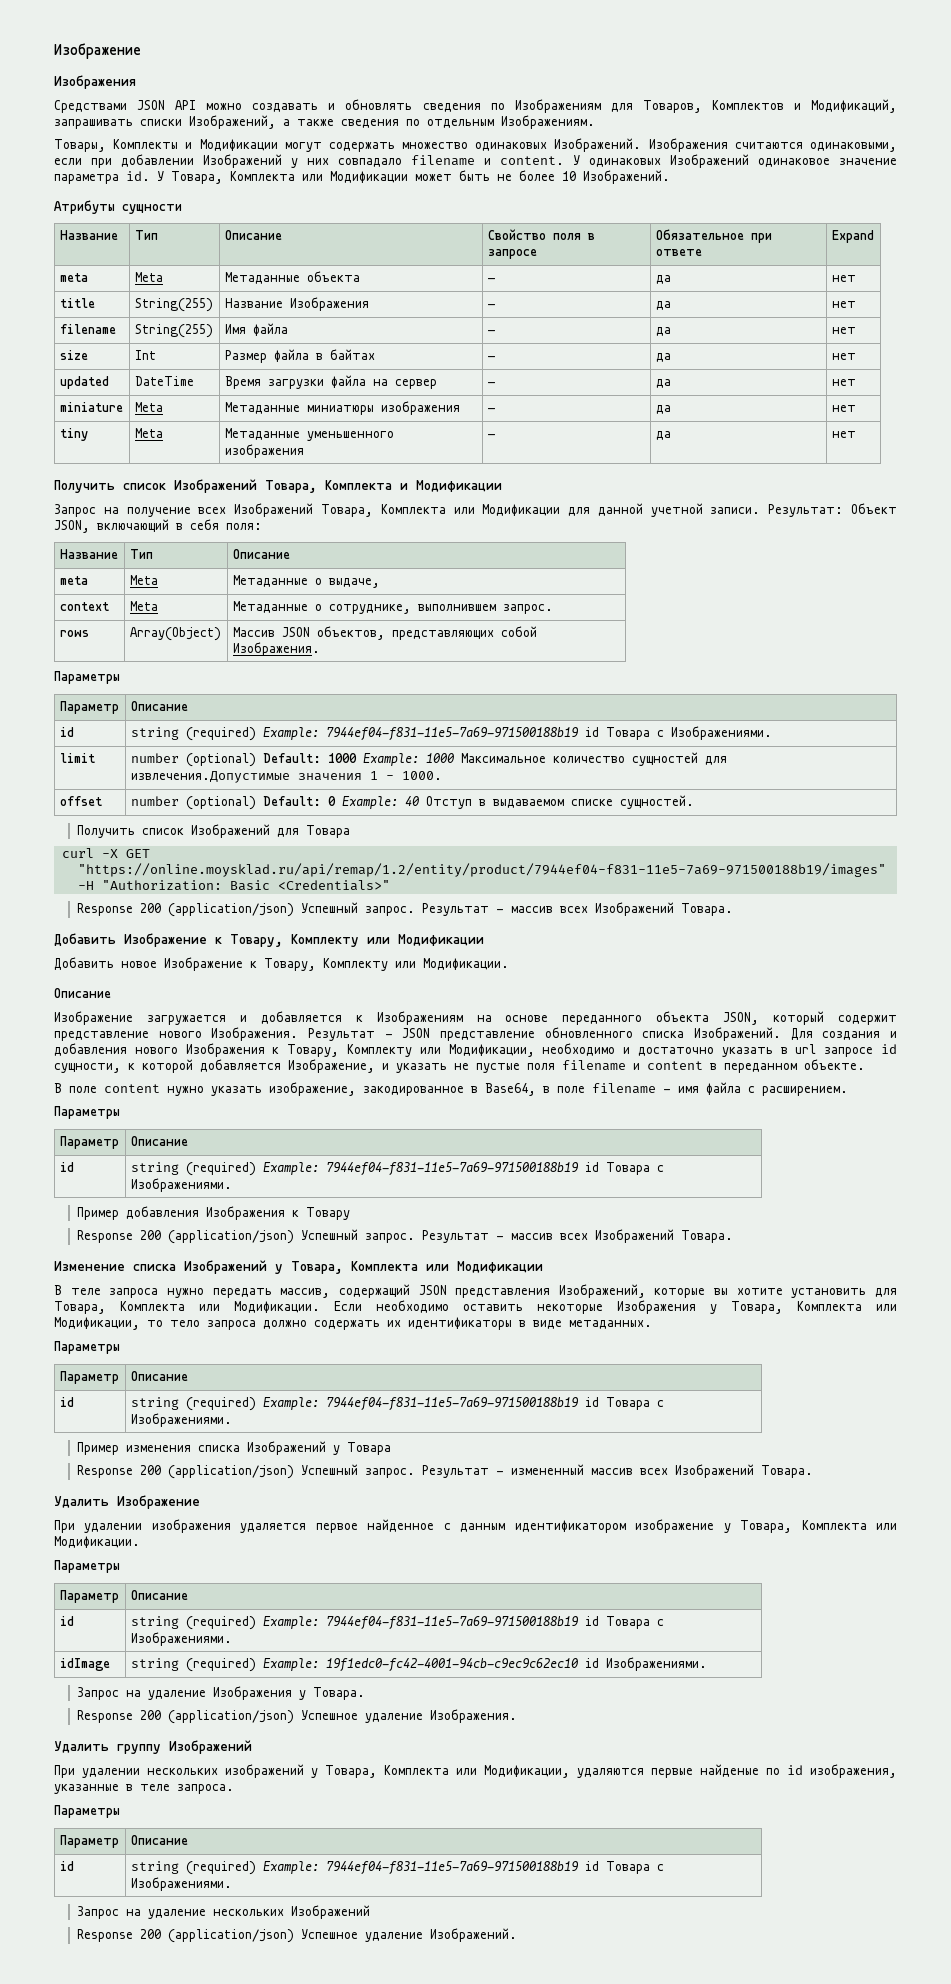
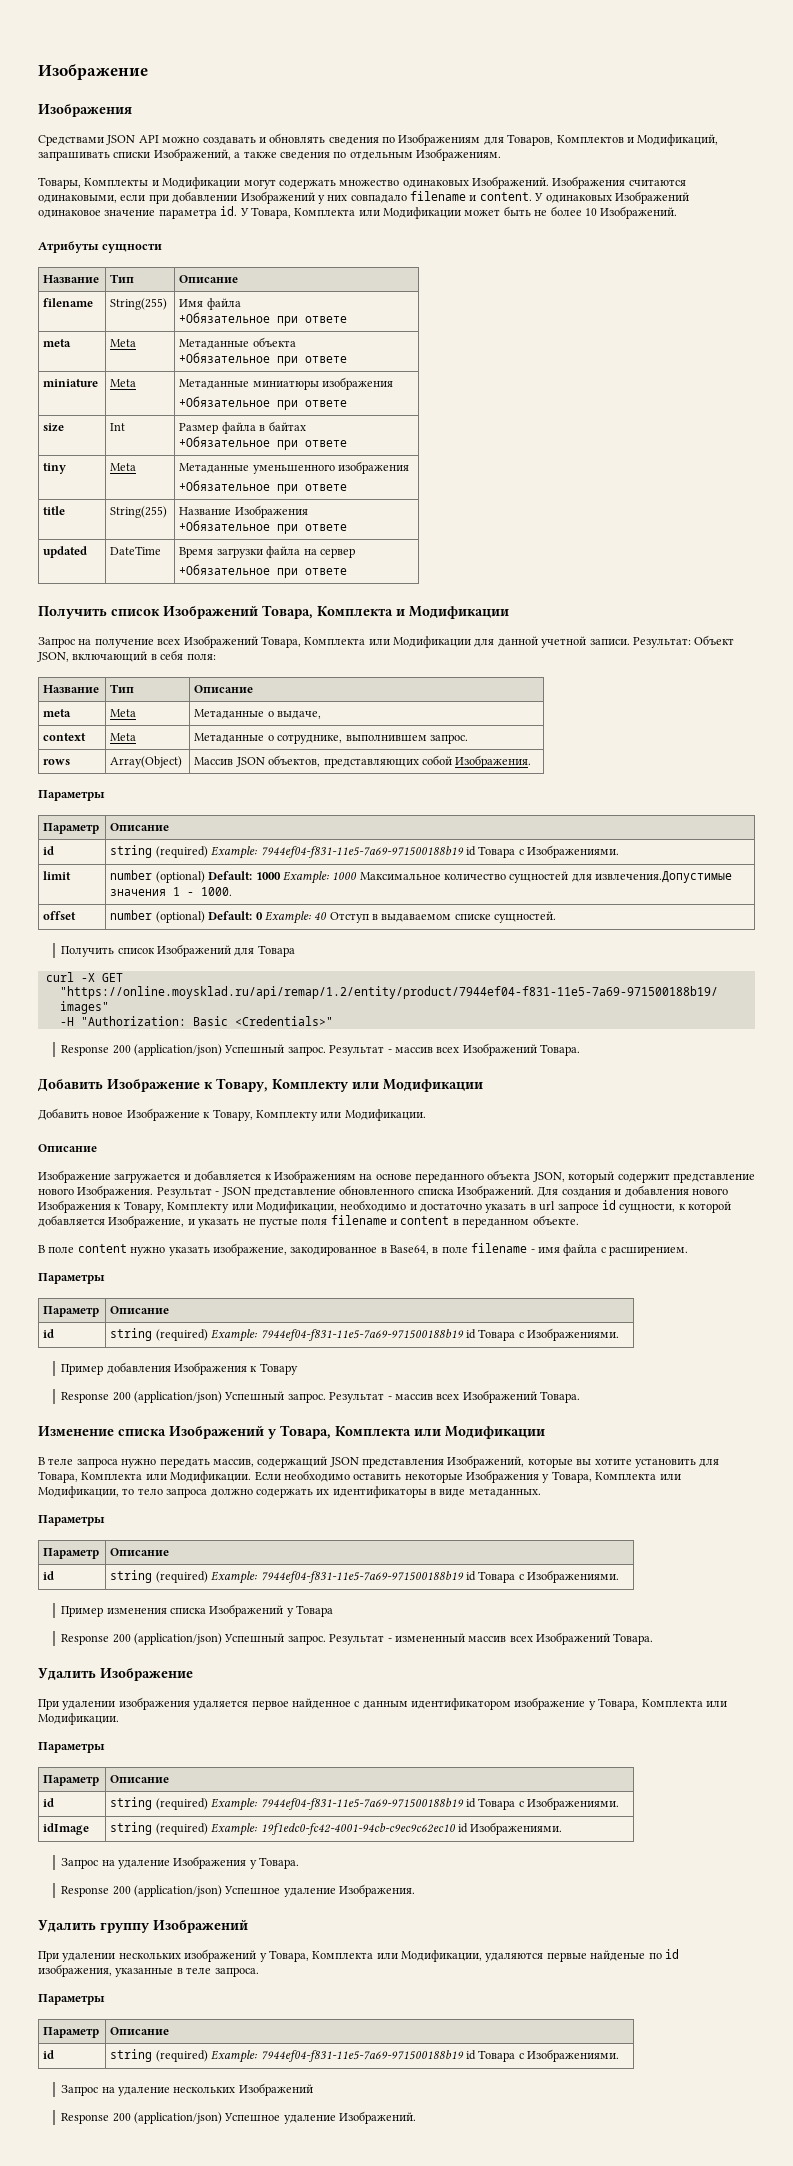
[487,229,595,241] [487,249,537,259] [655,229,772,243] [655,249,702,256] [831,230,874,243] | Свойство поля в запросе | Обязательное при ответе | Expand -> [43,298,94,307] [110,298,168,310] [179,298,241,310] [179,312,348,326] // filename | String(255) | Имя файла // +Обязательное при ответе
[487,278,495,282] [655,275,671,284] [831,275,856,282] [59,298,95,308] [134,298,213,312] [224,297,369,311] [487,304,495,308] [655,301,671,310] [831,301,856,308] [59,324,116,334] [134,324,213,338] [224,323,288,336] [487,330,495,334] [655,327,671,336] [831,327,856,334] | — | да | нет // title | String(255) | Название Изображения | — | да | нет // filename | String(255) | Имя файла | — | да | нет -> [179,352,348,366] [43,379,99,387] [110,379,137,387] [179,377,394,390] [179,396,348,410] // +Обязательное при ответе // miniature | Meta | Метаданные миниатюры изображения // +Обязательное при ответе
[487,356,495,360] [655,353,671,362] [831,353,856,360] | — | да | нет -> [179,436,348,450] [43,463,67,474] [110,463,137,471] [179,461,410,474] [179,480,348,494] [43,506,66,515] [110,506,168,518] [179,505,308,518] [179,520,348,534] // +Обязательное при ответе // tiny | Meta | Метаданные уменьшенного изображения // +Обязательное при ответе // title | String(255) | Название Изображения // +Обязательное при ответе
[487,382,495,386] [655,379,671,388] [831,379,856,386] [59,402,123,412] [134,402,163,412] [224,401,460,415] [487,408,495,412] [655,405,671,414] [831,405,856,412] [59,428,88,441] [134,428,163,438] [224,428,394,441] [224,444,304,458] [487,434,495,438] [655,431,671,440] [831,431,856,438] | — | да | нет // miniature | Meta | Метаданные миниатюры изображения | — | да | нет // tiny | Meta | Метаданные уменьшенного изображения | — | да | нет -> [179,564,348,578] // +Обязательное при ответе

